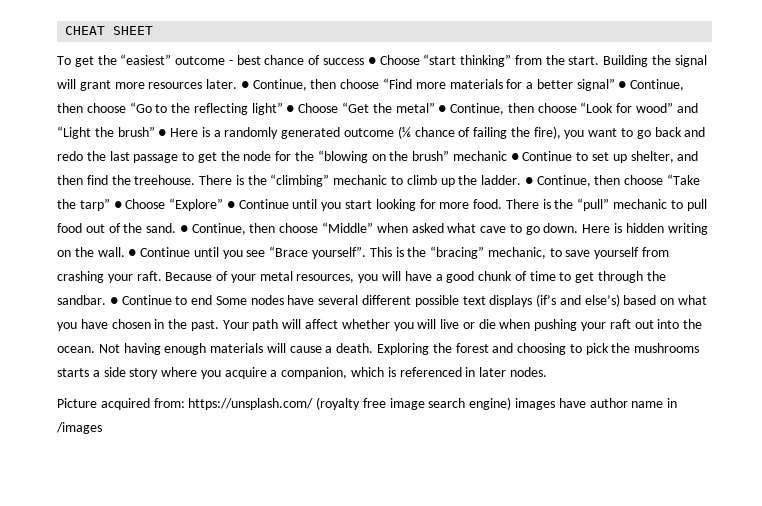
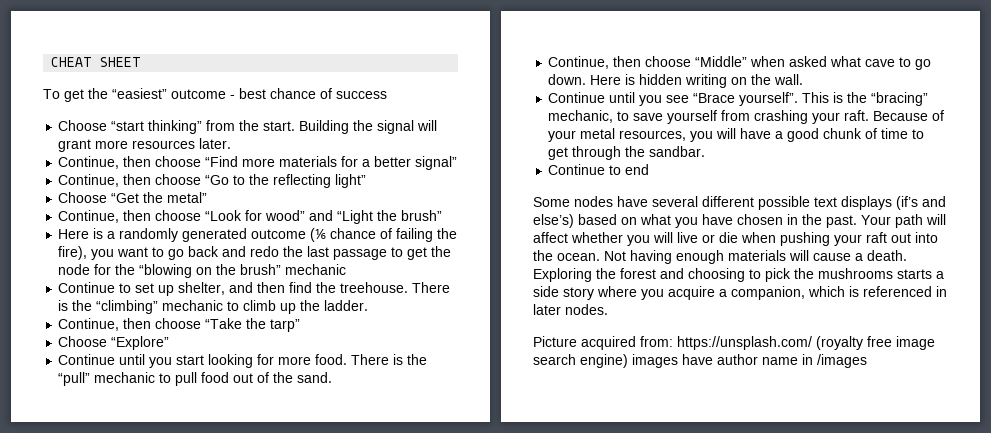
[367,57,376,65] ● -> (387, 95) //
[240,81,249,89] ● -> (232, 143) //
[618,81,627,89] ● -> (458, 163) //
[286,105,295,113] ● -> (367, 181) //
[438,105,447,113] ● -> (208, 197) //
[158,129,167,137] ● -> (443, 215) //
[510,153,519,161] ● -> (347, 269) //
[524,177,533,185] ● -> (369, 305) //
[113,201,122,209] ● -> (301, 325) //
[226,201,235,209] ● -> (170, 343) //
[179,225,188,233] ● -> (333, 377) //
[128,249,137,257] ● -> (804, 79) //
[109,297,118,305] ● -> (706, 151) //
(213, 300) none -> (650, 169) //

